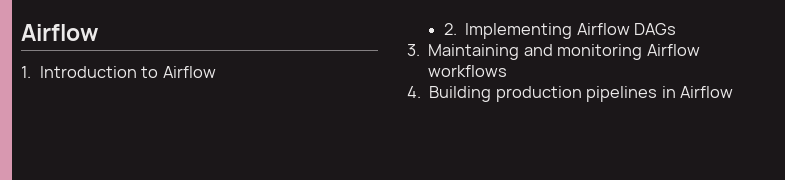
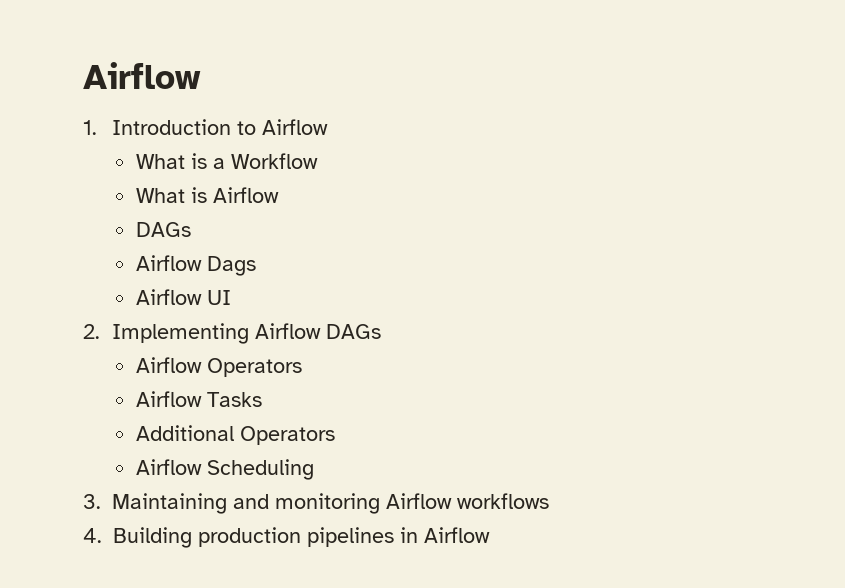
[444,23,677,39] 2. Implementing Airflow DAGs -> [135,153,318,169] [135,187,279,203] [135,222,191,237] [135,255,256,276] [135,289,231,305] [83,323,381,344] [135,357,302,377] [135,391,262,407] [135,425,335,445] [135,459,314,480] What is a Workflow // What is Airflow // DAGs // Airflow Dags // Airflow UI // 2. Implementing Airflow DAGs // Airflow Operators // Airflow Tasks // Additional Operators // Airflow Scheduling

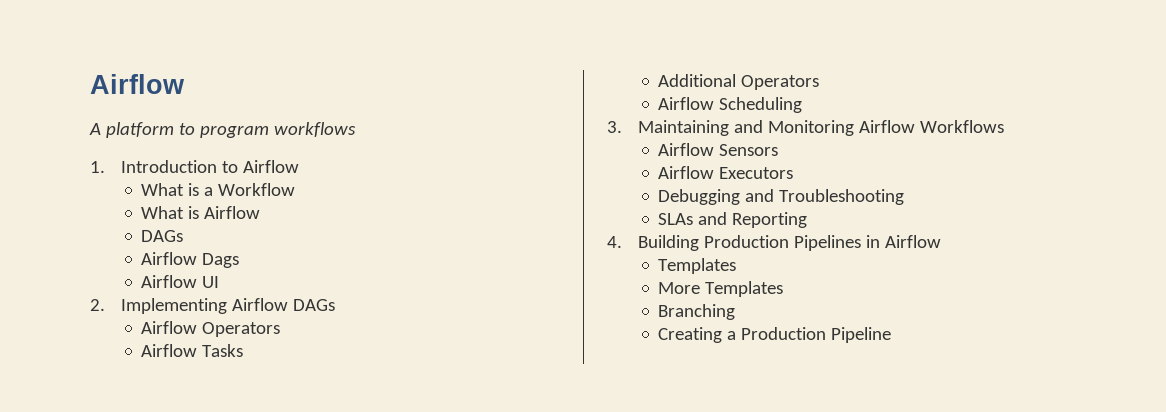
[83,62,201,89] Airflow -> [90,74,185,94] [89,122,356,138] Airflow // A platform to program workflows
[275,493,549,514] monitoring Airflow workflows -> [768,120,1005,136] [658,143,779,156] [658,166,794,179] [658,189,905,205] [658,212,808,228] Monitoring Airflow Workflows // Airflow Sensors // Airflow Executors // Debugging and Troubleshooting // SLAs and Reporting
[198,527,394,547] production pipelines -> [704,235,862,251] Production Pipelines
(490, 535) none -> [658,258,737,274] [658,281,784,297] [658,304,736,320] [658,327,892,343] // Templates // More Templates // Branching // Creating a Production Pipeline

